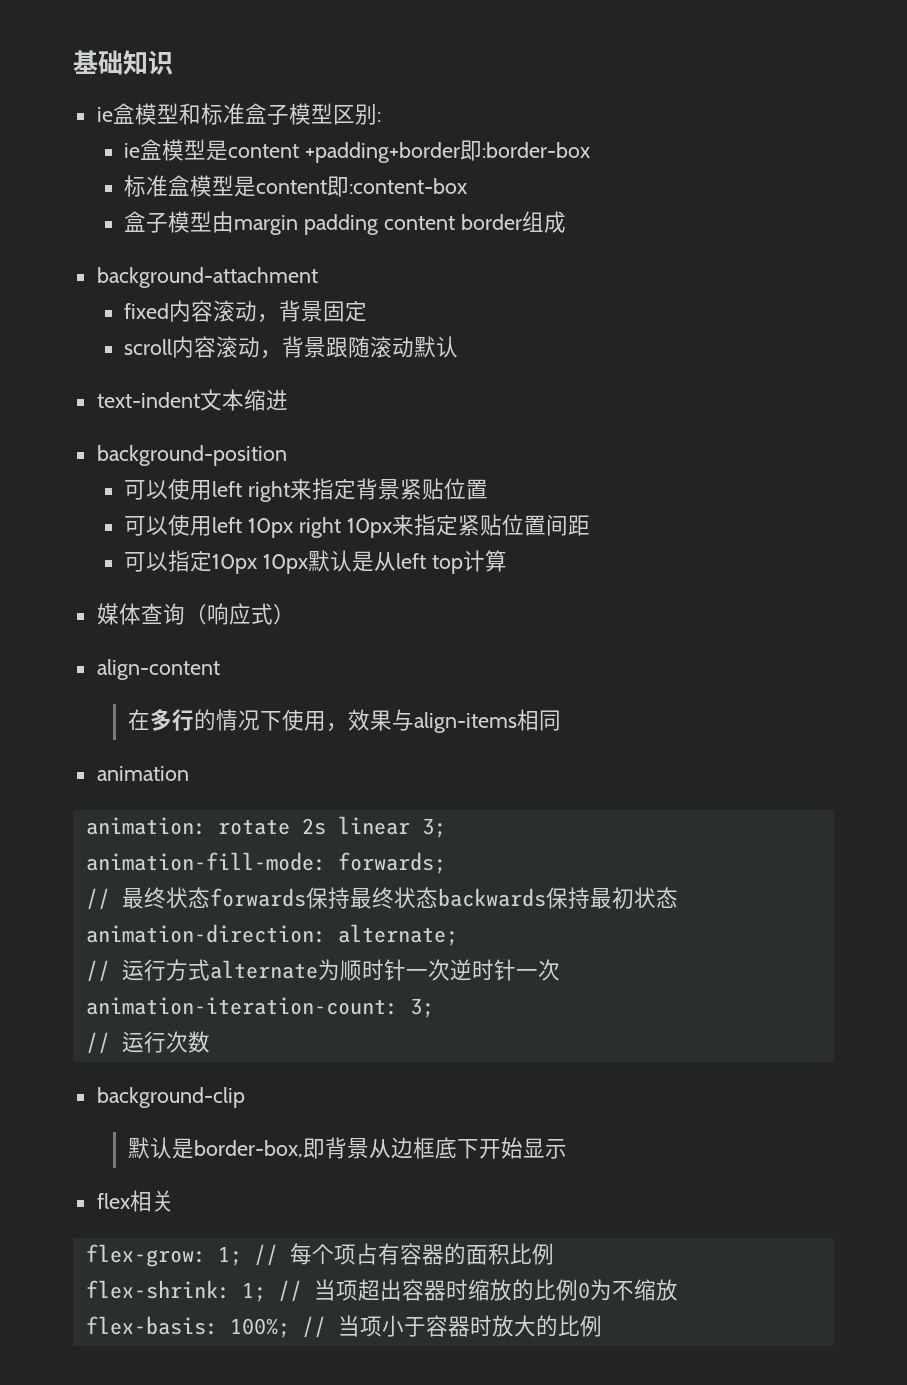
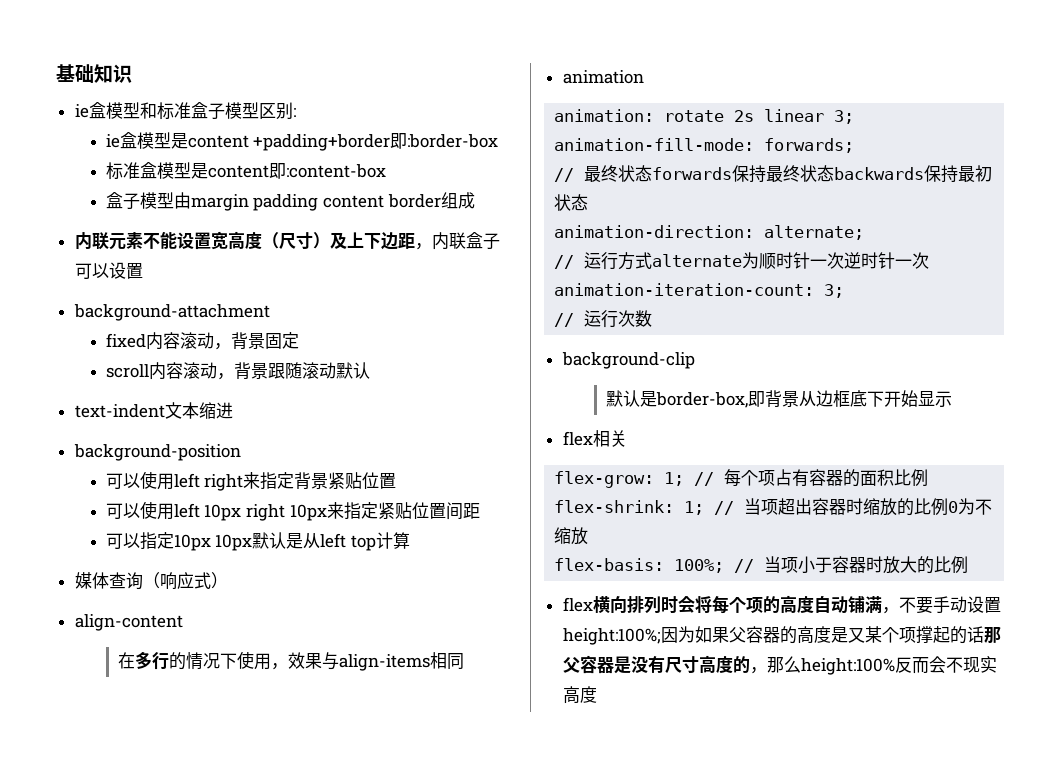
(566, 222) none -> [74,231,500,250] [74,262,143,279] // 内联元素不能设置宽高度（尺寸）及上下边距，内联盒子可以设置
(602, 1326) none -> [562,595,1001,614] [562,626,1001,645] [562,655,997,675] [562,686,597,704] // flex横向排列时会将每个项的高度自动铺满，不要手动设置height:100%;因为如果父容器的高度是又某个项撑起的话那父容器是没有尺寸高度的，那么height:100%反而会不现实高度

